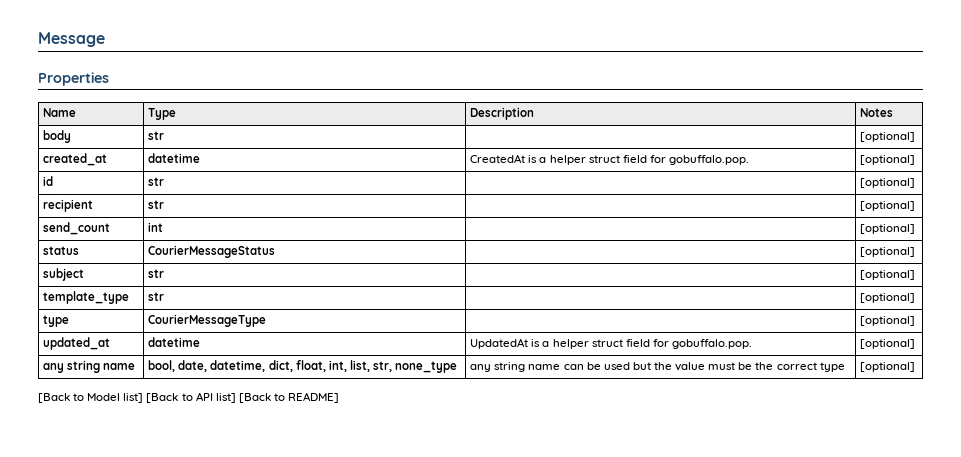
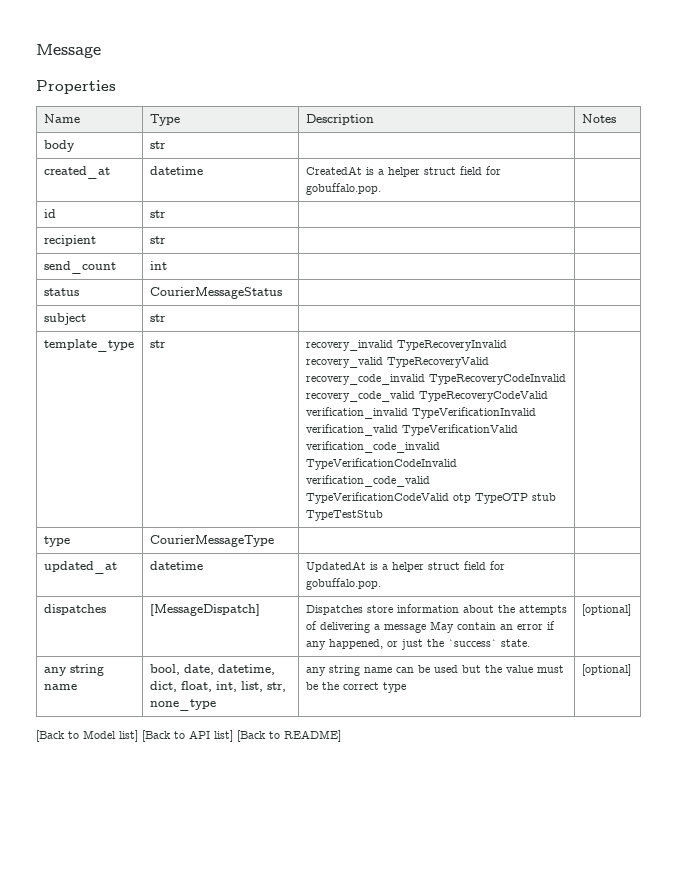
[860,132,916,142] [optional] -> (166, 145) none
[860,155,916,165] [optional] -> (381, 189) none
[860,178,916,188] [optional] -> (166, 214) none
[860,201,916,211] [optional] -> (166, 240) none
[860,224,916,234] [optional] -> (167, 265) none
[860,247,916,257] [optional] -> (282, 293) none
[860,270,916,280] [optional] -> (166, 318) none
[860,293,916,303] | [optional] -> [305,340,507,351] [305,357,489,368] [305,374,566,385] [305,391,548,402] [305,407,536,419] [305,424,518,436] [305,441,440,453] [305,458,457,470] [305,475,430,487] [305,492,556,504] [305,510,383,521] recovery_invalid TypeRecoveryInvalid recovery_valid TypeRecoveryValid recovery_code_invalid TypeRecoveryCodeInvalid recovery_code_valid TypeRecoveryCodeValid verification_invalid TypeVerificationInvalid verification_valid TypeVerificationValid verification_code_invalid TypeVerificationCodeInvalid verification_code_valid TypeVerificationCodeValid otp TypeOTP stub TypeTestStub |
[860,316,916,326] [optional] -> (274, 541) none
(753, 344) none -> [43,604,106,615] [149,604,260,616] [305,604,567,615] [305,621,555,633] [305,639,530,650] // dispatches | [MessageDispatch] | Dispatches store information about the attempts of delivering a message May contain an error if any happened, or just the `success` state. |

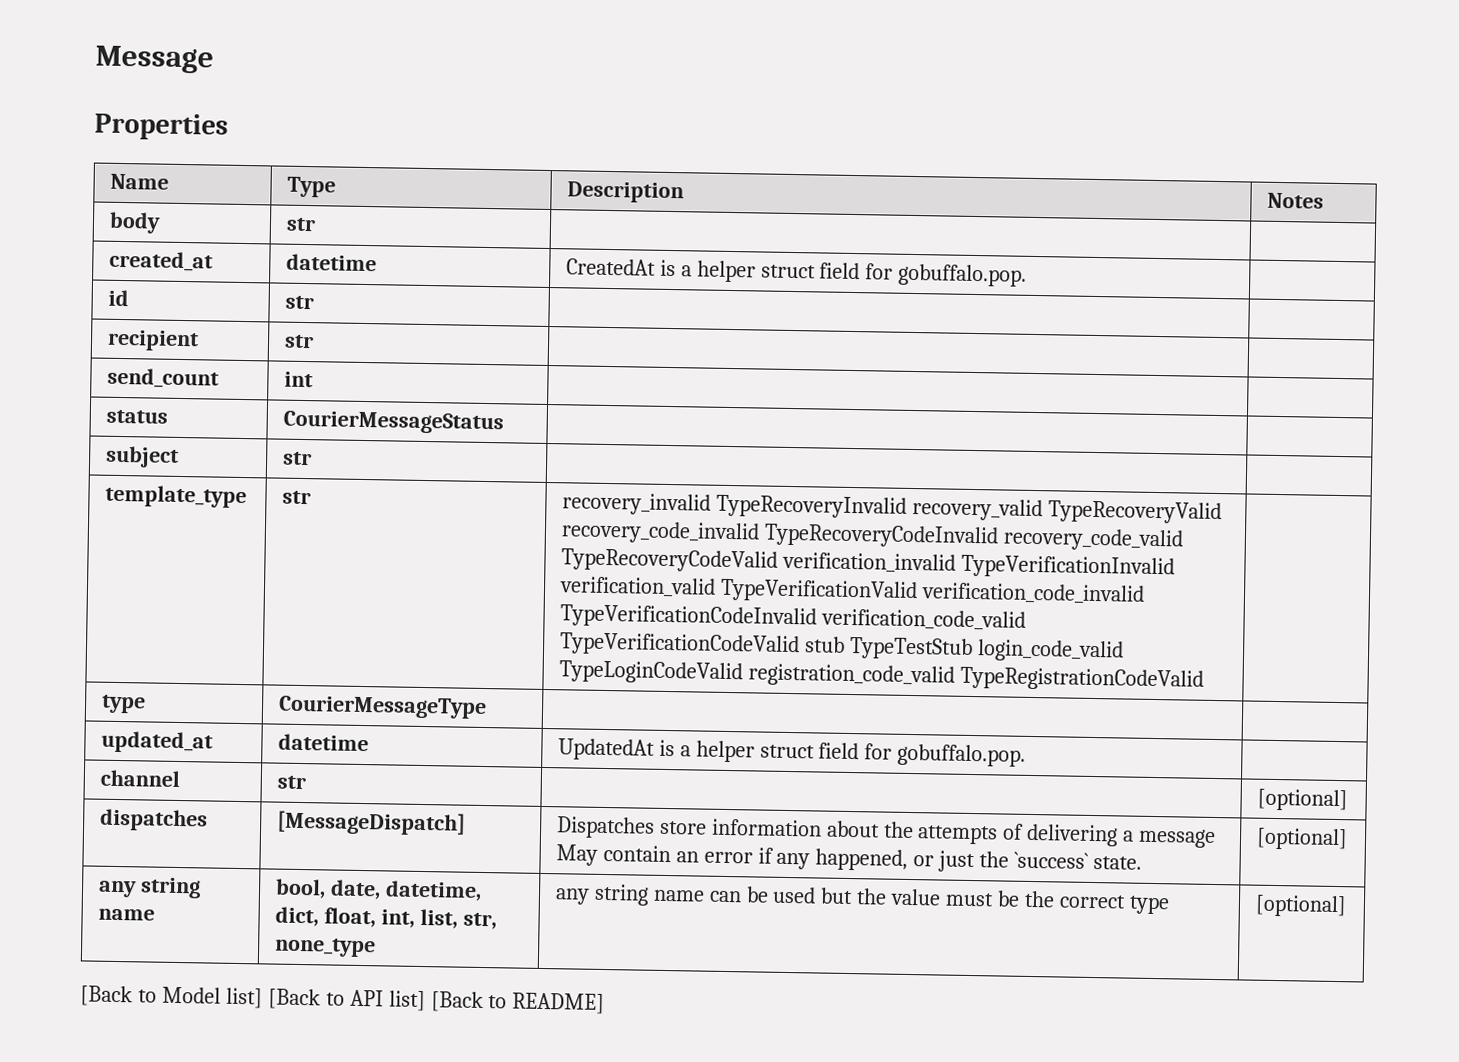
[452,493,528,504] otp TypeOTP -> (800, 645) none
(383, 515) none -> [976,639,1124,663] [558,660,1204,692] login_code_valid TypeLoginCodeValid registration_code_valid TypeRegistrationCodeValid
(381, 584) none -> [99,769,180,788] [276,775,306,790] [1256,788,1348,812] // channel | str | | [optional]

